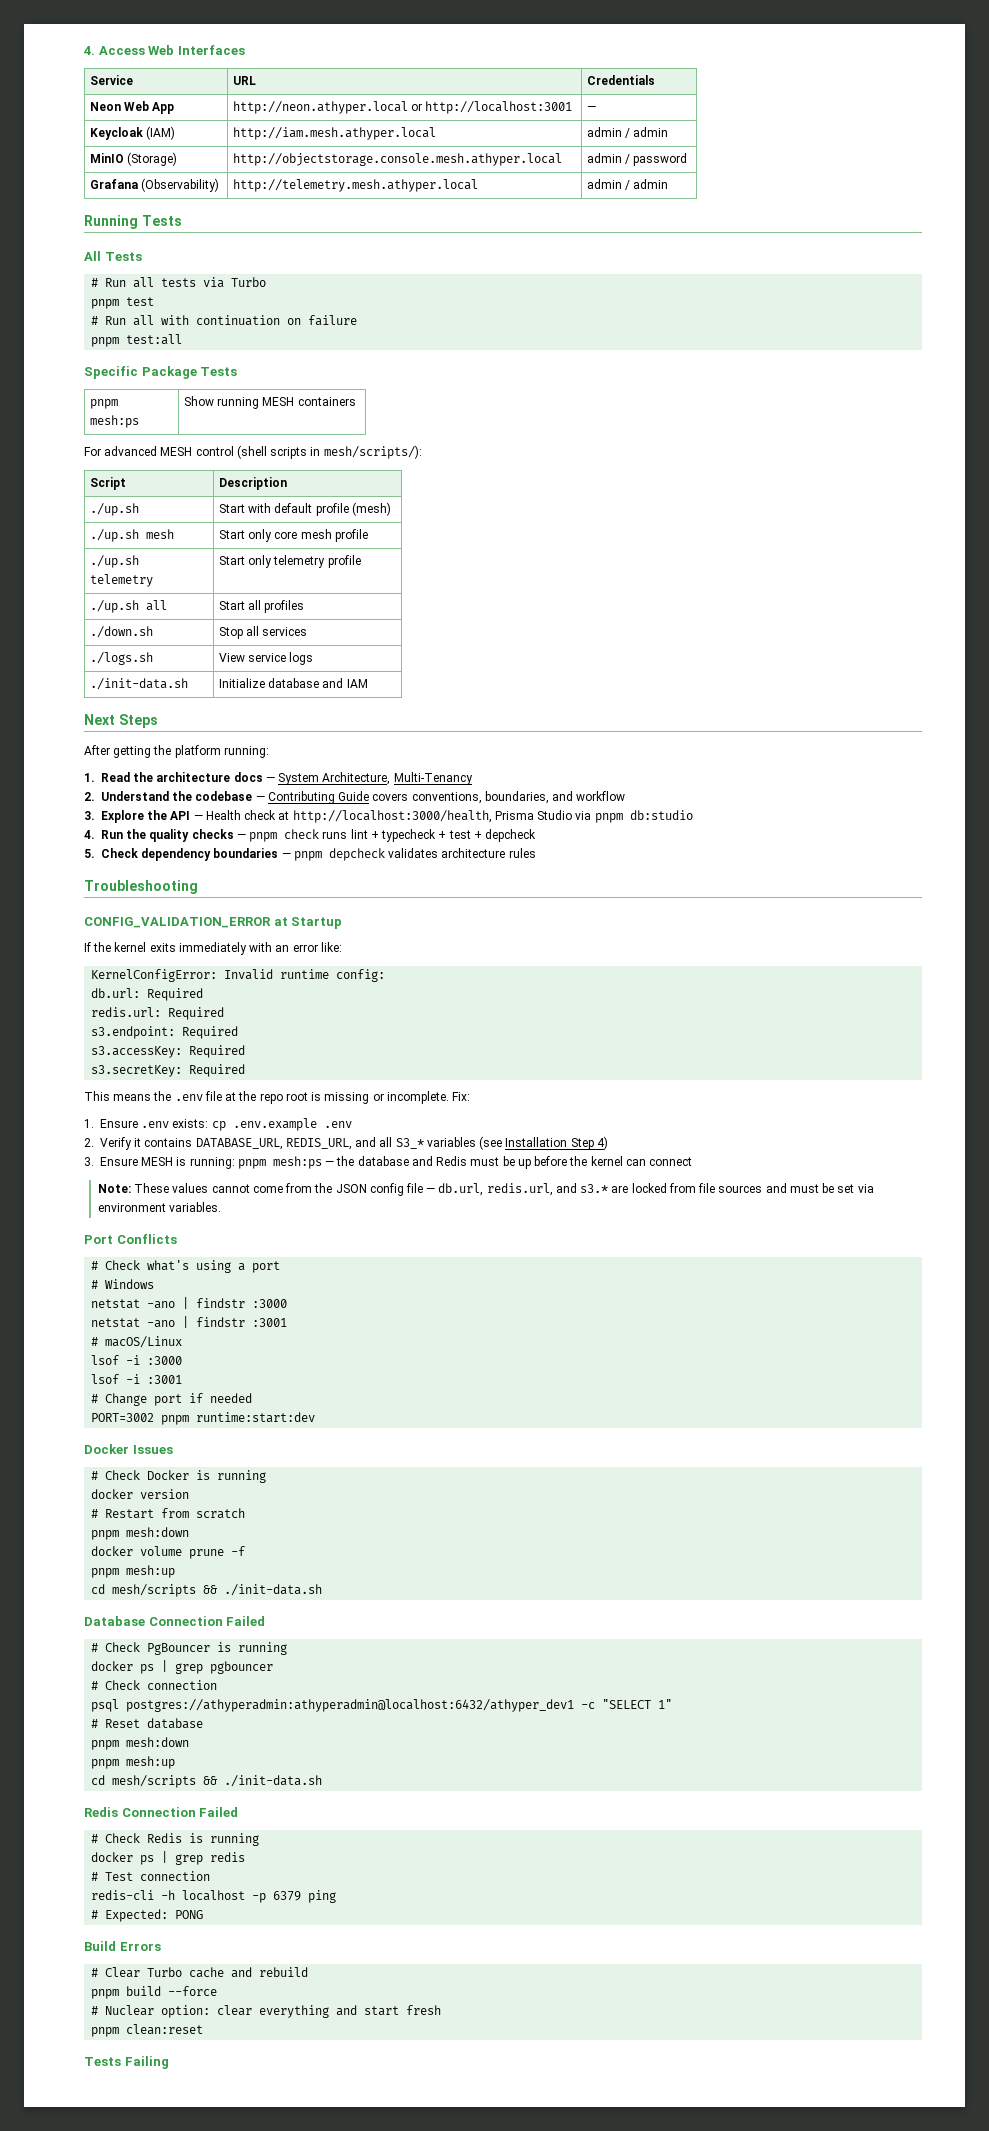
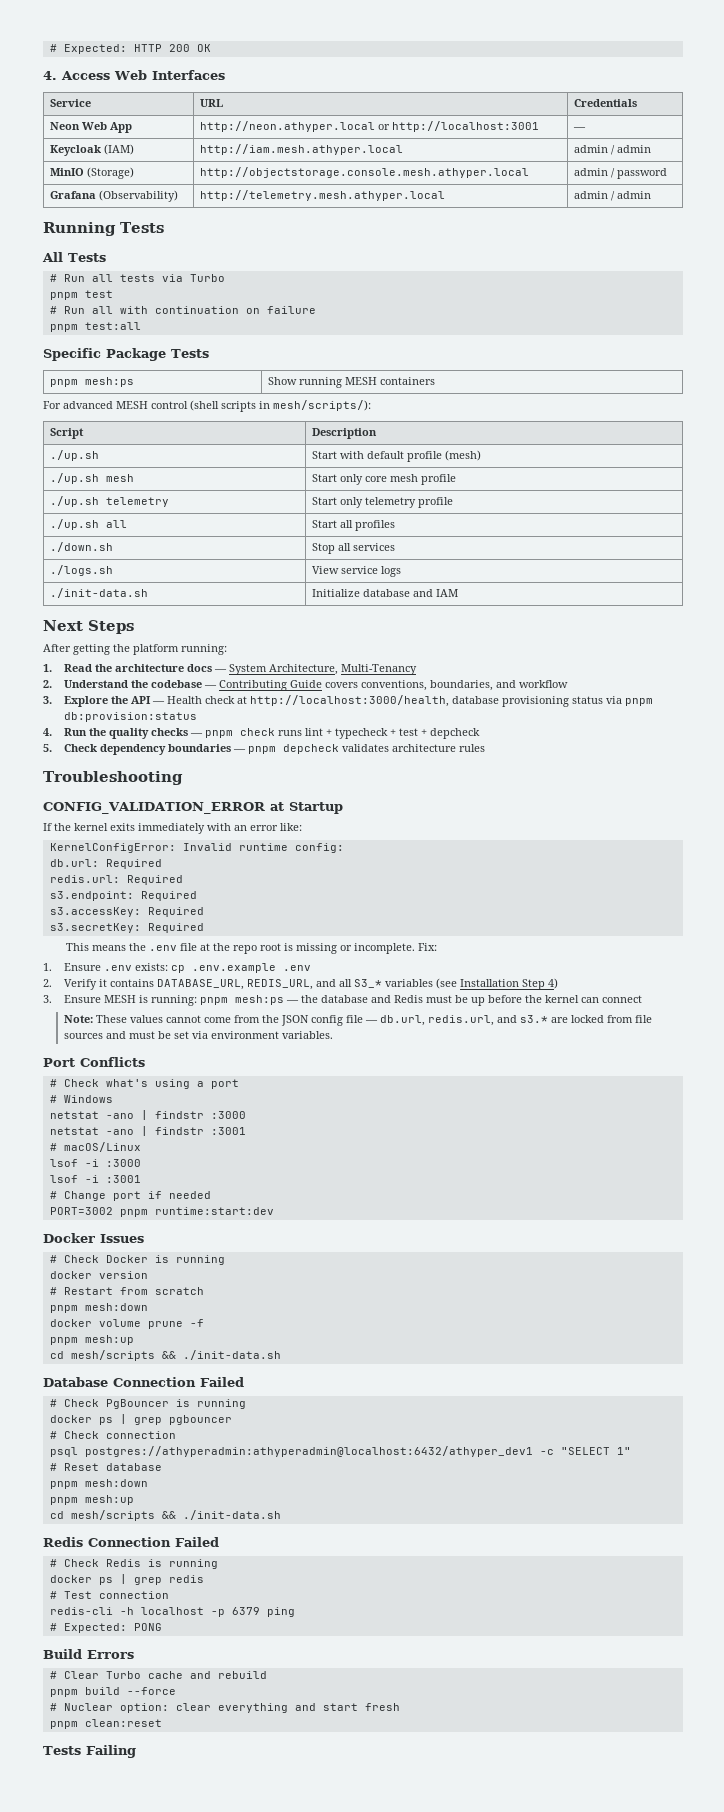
(84, 50) none -> [49,44,211,54] # Expected: HTTP 200 OK //
[494,810,573,820] Prisma Studio -> [451,696,603,707] database provisioning status
[629,810,693,820] db:studio -> [63,712,197,722] db:provision:status

